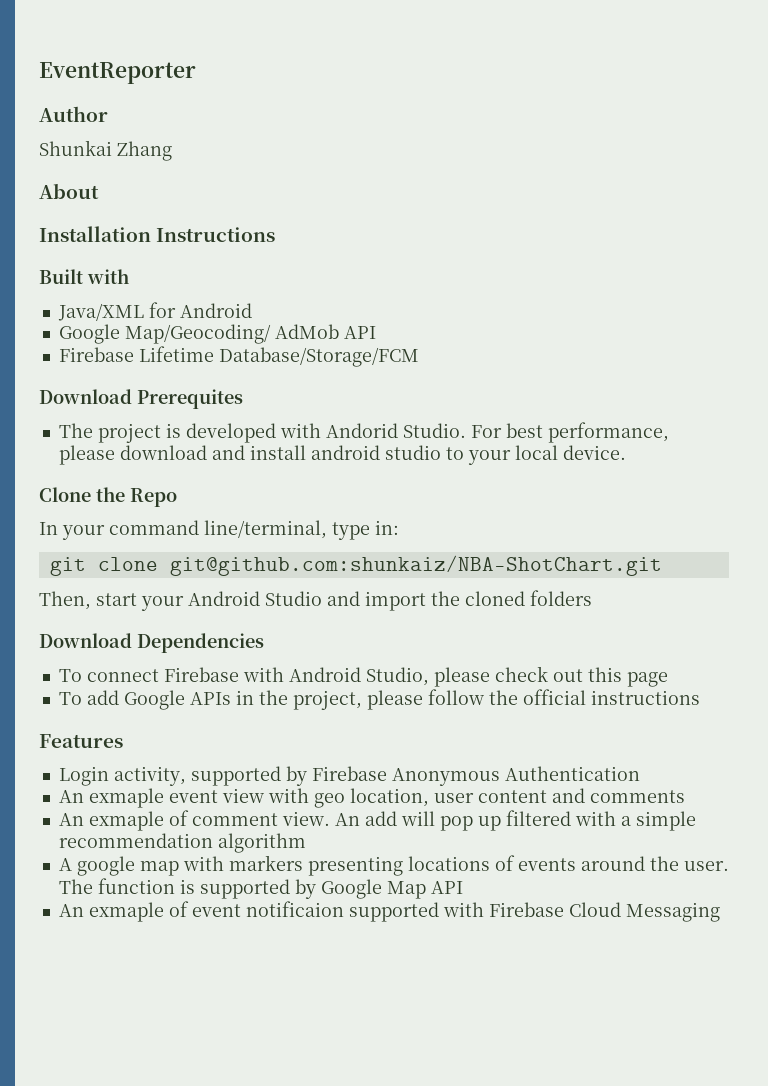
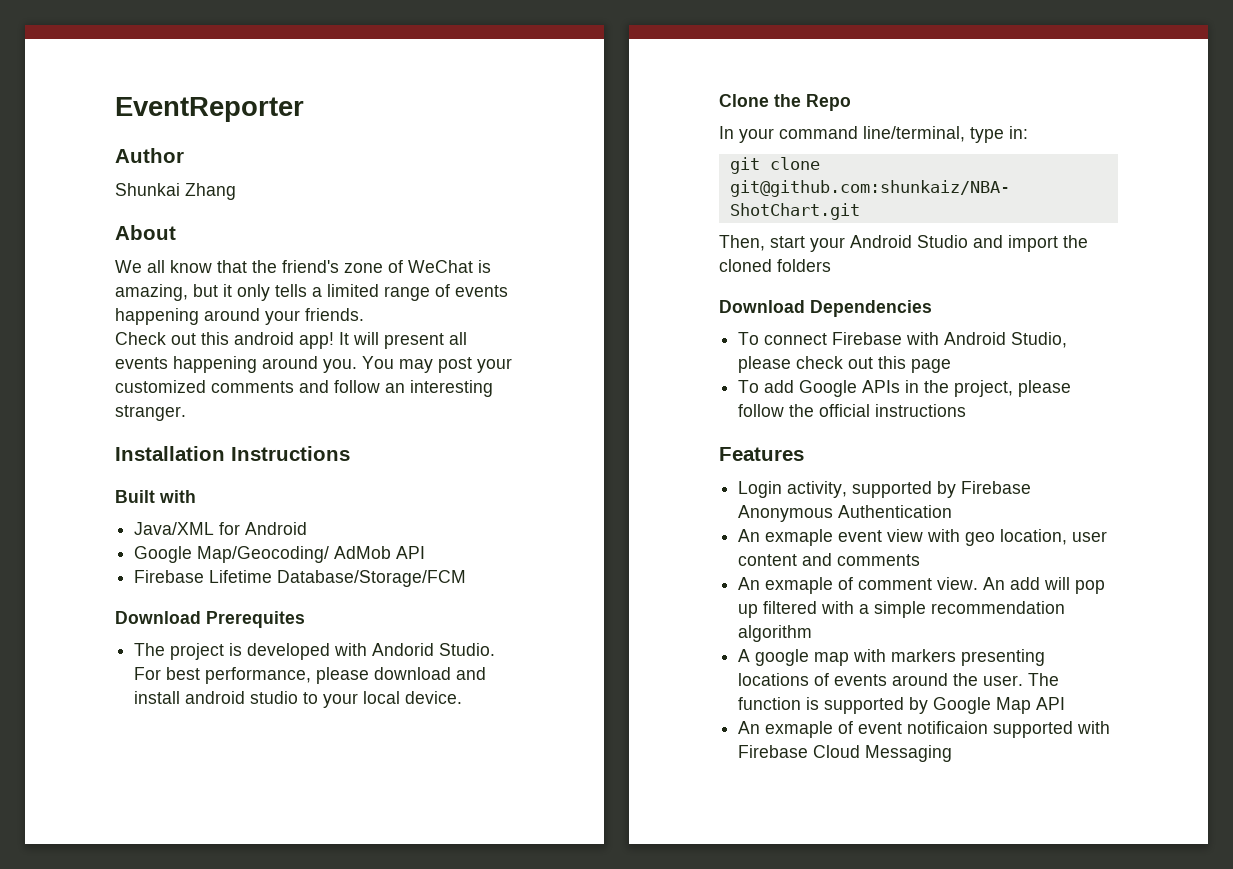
(99, 191) none -> [115,260,491,273] [115,284,508,301] [115,308,364,325] [115,332,467,349] [115,356,512,373] [115,380,493,397] [115,405,186,421] // We all know that the friend's zone of WeChat is amazing, but it only tells a limited range of events happening around your friends. // Check out this android app! It will present all events happening around you. You may post your customized comments and follow an interesting stranger.

